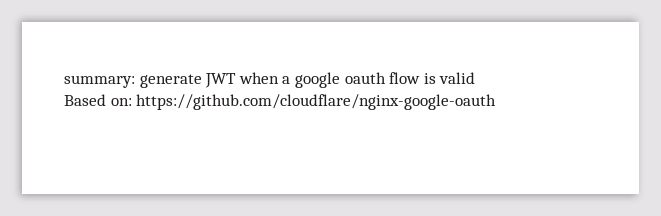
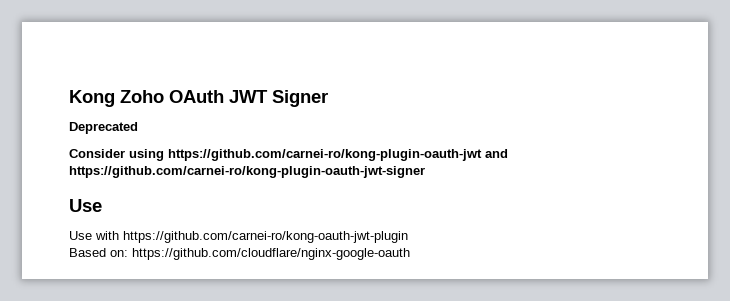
[64,72,476,88] summary: generate JWT when a google oauth flow is valid -> [69,90,328,107] [69,122,138,134] [69,149,508,161] [69,166,425,178] [69,199,102,212] [69,231,408,243] Kong Zoho OAuth JWT Signer // Deprecated // Consider using https://github.com/carnei-ro/kong-plugin-oauth-jwt and https://github.com/carnei-ro/kong-plugin-oauth-jwt-signer // Use // Use with https://github.com/carnei-ro/kong-oauth-jwt-plugin

